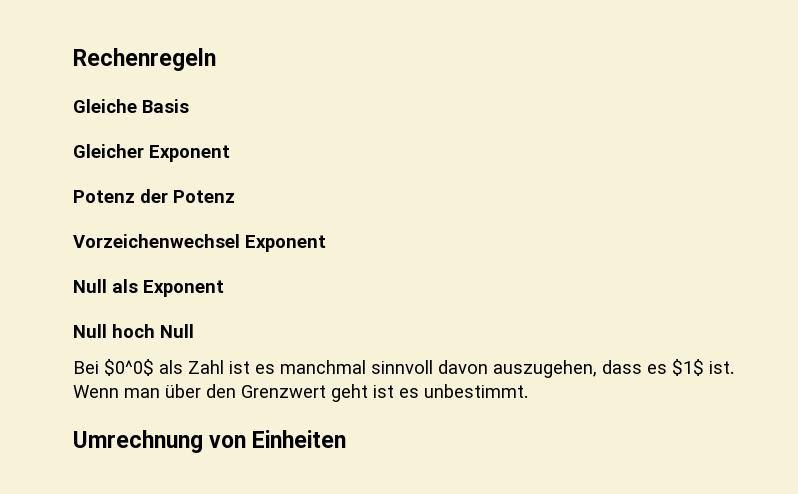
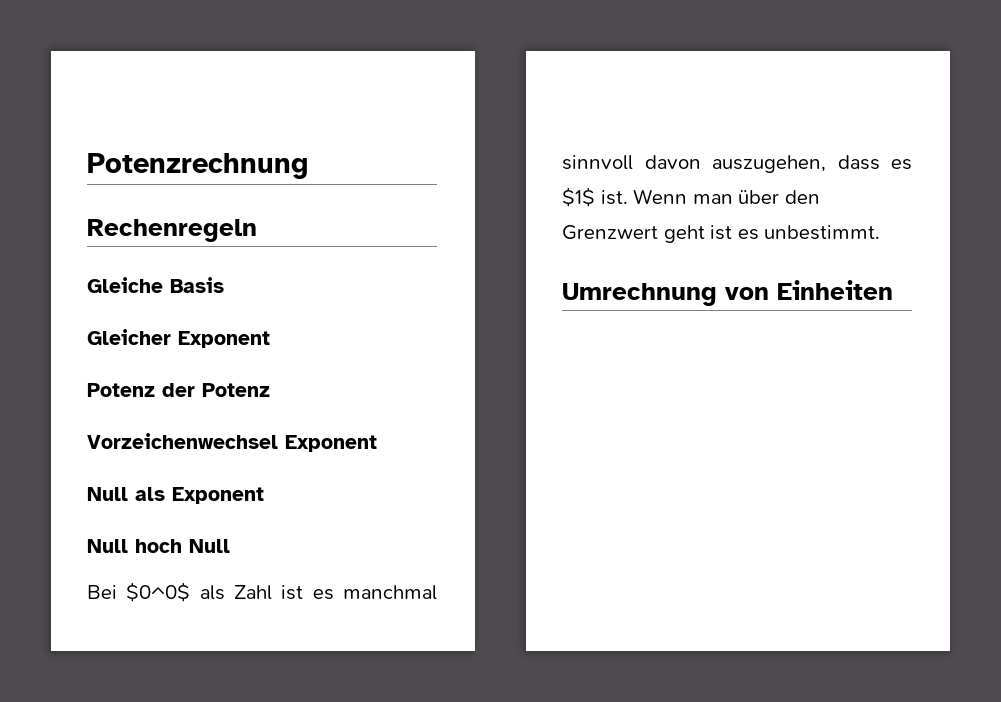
(73, 59) none -> [87,153,308,179] Potenzrechnung //

